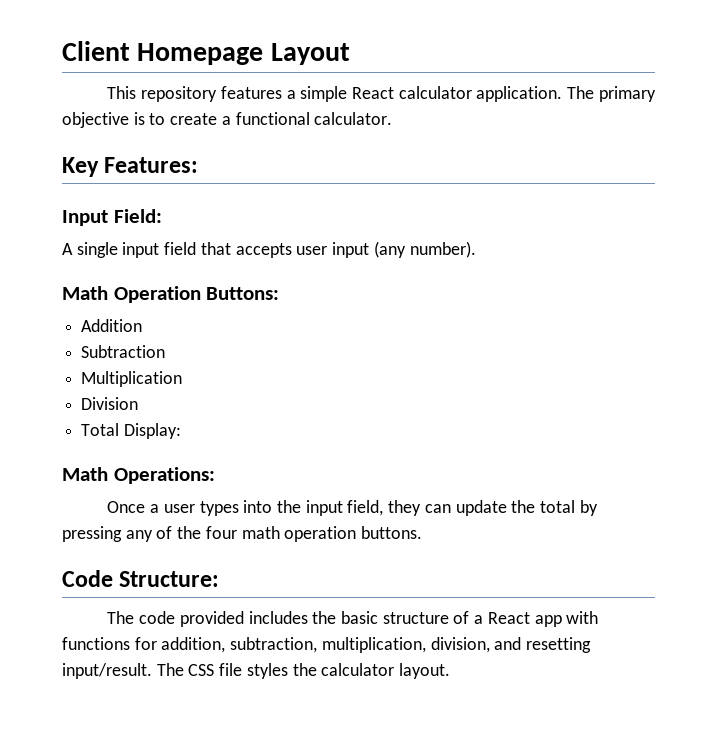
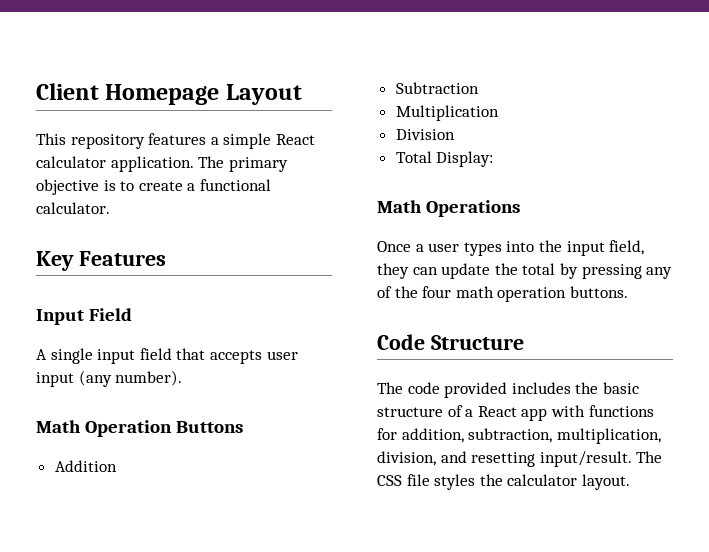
[104,157,199,173] Features: -> [78,251,166,266] Features
[113,209,162,223] Field: -> [89,308,133,321] Field
[206,287,280,300] Buttons: -> [176,421,244,433] Buttons
[113,467,215,484] Operations: -> [426,200,521,217] Operations
[119,571,220,587] Structure: -> [430,335,524,350] Structure

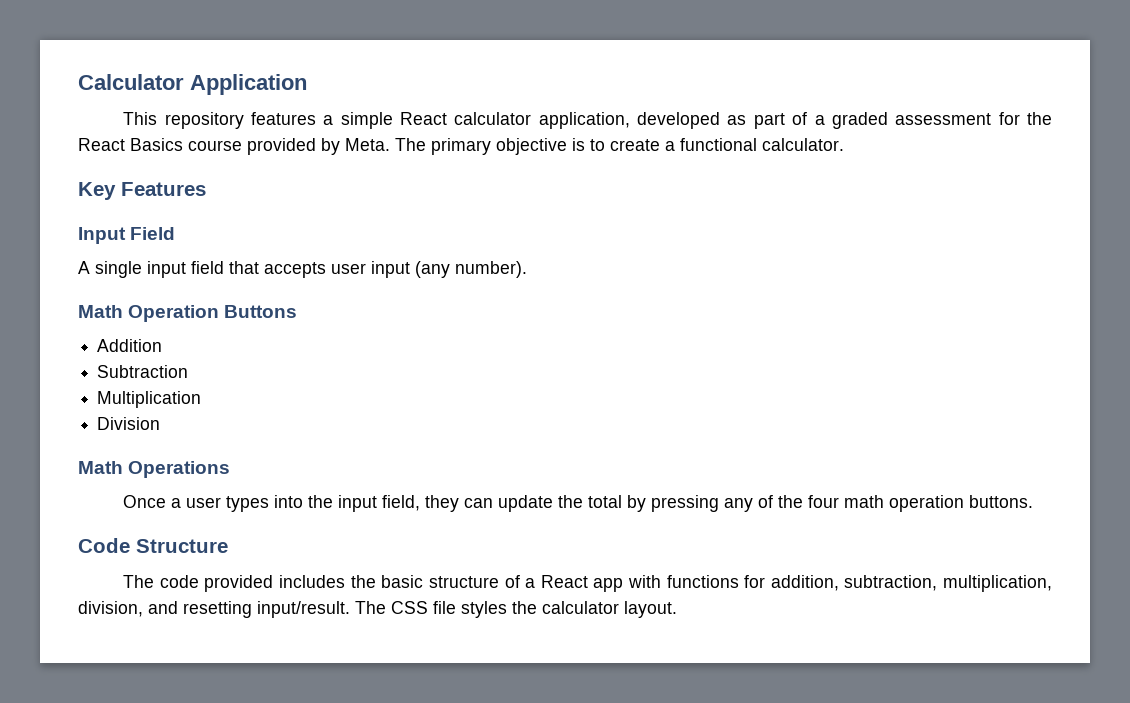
[36,83,302,105] Client Homepage Layout -> [78,74,307,95] Calculator Application
[110,156,194,172] application. -> [538,112,1052,129] [78,138,390,155] application, developed as part of a graded assessment for the React Basics course provided by Meta.
[395,151,494,167] // Total Display: -> (161, 423) none

